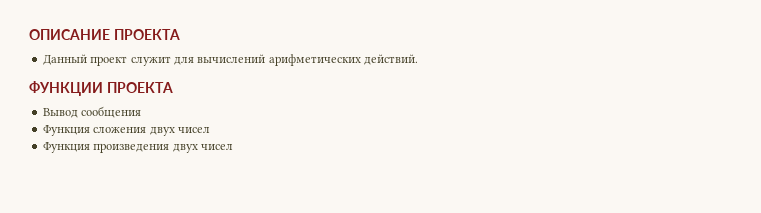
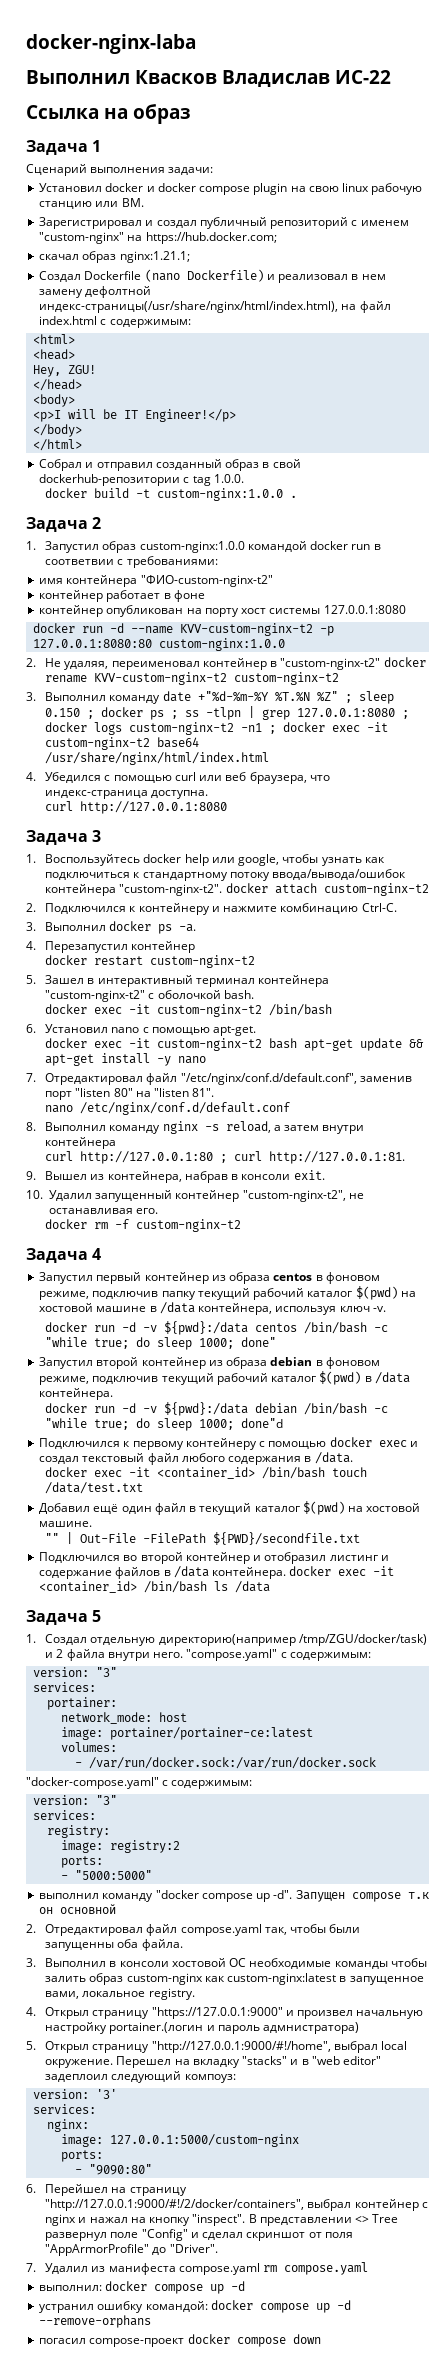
[29,29,180,40] [42,54,418,66] [29,81,173,96] [42,106,142,118] [42,125,210,136] [42,142,233,153] ОПИСАНИЕ ПРОЕКТА // Данный проект служит для вычислений арифметических действий. // ФУНКЦИИ ПРОЕКТА // Вывод сообщения // Функция сложения двух чисел // Функция произведения двух чисел -> [26,34,196,54] [26,70,391,87] [26,104,191,124] [26,140,102,155] [26,164,214,176] [39,183,423,195] [39,198,144,209] [39,217,409,229] [39,232,277,244] [39,251,190,263] [39,269,386,283] [39,286,152,298] [39,301,391,313] [39,316,191,328] [33,334,76,344] [33,349,76,360] [33,365,97,377] [33,379,83,391] [33,394,76,407] [33,409,237,422] [33,424,83,437] [33,439,83,451] [39,459,301,471] [39,474,244,486] [45,488,298,501] [26,517,102,532] [26,541,381,553] [45,556,218,568] [39,575,273,587] [39,590,205,602] [39,605,406,617] [33,623,335,636] [33,638,286,651] [26,657,426,670] [45,672,340,685] [26,691,394,704] [45,706,410,720] [45,722,389,735] [45,737,200,750] [45,752,270,765] [26,772,330,784] [45,790,209,799] [45,801,228,814] [26,830,102,845] [26,854,385,866] [45,869,407,881] [45,883,429,896] [26,903,397,915] [26,921,197,934] [26,941,196,953] [45,955,256,968] [26,975,330,987] [45,990,254,1002] [45,1004,333,1017] [26,1024,257,1036] [45,1038,425,1051] [45,1053,207,1066] [26,1073,412,1085] [45,1088,215,1100] [45,1102,291,1115] [26,1121,365,1134] [45,1137,117,1149] [45,1151,406,1164] [26,1170,325,1183] [26,1190,364,1202] [49,1208,159,1214] [45,1219,242,1232] [26,1248,102,1263] [39,1272,380,1284] [39,1286,416,1300] [39,1302,386,1315] [45,1321,389,1335] [45,1337,277,1350] [39,1357,380,1369] [39,1371,410,1385] [39,1388,114,1400] [45,1402,389,1416] [45,1418,284,1431] [39,1437,418,1450] [39,1452,353,1465] [45,1467,368,1479] [45,1482,144,1494] [39,1501,421,1515] [39,1521,93,1527] [45,1532,361,1545] [39,1552,389,1564] [39,1566,395,1579] [39,1581,271,1593] [26,1610,102,1625] [26,1634,427,1646] [45,1649,371,1661] [33,1667,118,1677] [33,1682,97,1692] [47,1697,118,1710] [61,1712,188,1724] [61,1727,314,1740] [61,1742,118,1752] [75,1757,377,1769] [26,1777,253,1789] [33,1795,118,1805] [33,1810,97,1820] [47,1825,111,1838] [61,1840,181,1853] [61,1856,104,1868] [61,1870,153,1880] [39,1890,429,1902] [39,1904,117,1914] [26,1924,361,1936] [45,1939,183,1951] [26,1958,427,1969] [45,1973,424,1985] [45,1988,195,2000] [26,2007,424,2019] [45,2022,360,2034] [26,2041,408,2053] [45,2056,382,2068] [45,2071,236,2083] [33,2089,118,2099] [33,2104,97,2114] [47,2119,90,2132] [61,2134,300,2147] [61,2150,104,2162] [75,2164,153,2175] [26,2184,187,2196] [45,2199,428,2211] [45,2214,399,2226] [45,2229,353,2241] [45,2244,218,2256] [26,2262,369,2275] [39,2281,246,2294] [39,2300,351,2313] [39,2315,152,2328] [39,2334,321,2347] docker-nginx-laba // Выполнил Квасков Владислав ИС-22 // Ссылка на образ // Задача 1 // Сценарий выполнения задачи: // Установил docker и docker compose plugin на свою linux рабочую станцию или ВМ. // Зарегистрировал и создал публичный репозиторий с именем "custom-nginx" на https://hub.docker.com; // скачал образ nginx:1.21.1; // Создал Dockerfile (nano Dockerfile) и реализовал в нем замену дефолтной индекс-страницы(/usr/share/nginx/html/index.html), на файл index.html с содержимым: // <html> // <head> // Hey, ZGU! // </head> // <body> // <p>I will be IT Engineer!</p> // </body> // </html> // Собрал и отправил созданный образ в свой dockerhub-репозитории c tag 1.0.0. // docker build -t custom-nginx:1.0.0 . // Задача 2 // 1. Запустил образ custom-nginx:1.0.0 командой docker run в соответвии с требованиями: // имя контейнера "ФИО-custom-nginx-t2" // контейнер работает в фоне // контейнер опубликован на порту хост системы 127.0.0.1:8080 // docker run -d --name KVV-custom-nginx-t2 -p 127.0.0.1:8080:80 custom-nginx:1.0.0 // 2. Не удаляя, переименовал контейнер в "custom-nginx-t2" docker rename KVV-custom-nginx-t2 custom-nginx-t2 // 3. Выполнил команду date +"%d-%m-%Y %T.%N %Z" ; sleep 0.150 ; docker ps ; ss -tlpn | grep 127.0.0.1:8080 ; docker logs custom-nginx-t2 -n1 ; docker exec -it custom-nginx-t2 base64 /usr/share/nginx/html/index.html // 4. Убедился с помощью curl или веб браузера, что индекс-страница доступна. // curl http://127.0.0.1:8080 // Задача 3 // 1. Воспользуйтесь docker help или google, чтобы узнать как подключиться к стандартному потоку ввода/вывода/ошибок контейнера "custom-nginx-t2". docker attach custom-nginx-t2 // 2. Подключился к контейнеру и нажмите комбинацию Ctrl-C. // 3. Выполнил docker ps -a. // 4. Перезапустил контейнер // docker restart custom-nginx-t2 // 5. Зашел в интерактивный терминал контейнера "custom-nginx-t2" с оболочкой bash. // docker exec -it custom-nginx-t2 /bin/bash // 6. Установил nano с помощью apt-get. // docker exec -it custom-nginx-t2 bash apt-get update && apt-get install -y nano // 7. Отредактировал файл "/etc/nginx/conf.d/default.conf", заменив порт "listen 80" на "listen 81". // nano /etc/nginx/conf.d/default.conf // 8. Выполнил команду nginx -s reload, а затем внутри контейнера // curl http://127.0.0.1:80 ; curl http://127.0.0.1:81. // 9. Вышел из контейнера, набрав в консоли exit. // 10. Удалил запущенный контейнер "custom-nginx-t2", не останавливая его. // docker rm -f custom-nginx-t2 // Задача 4 // Запустил первый контейнер из образа centos в фоновом режиме, подключив папку текущий рабочий каталог $(pwd) на хостовой машине в /data контейнера, используя ключ -v. // docker run -d -v ${pwd}:/data centos /bin/bash -c "while true; do sleep 1000; done" // Запустил второй контейнер из образа debian в фоновом режиме, подключив текущий рабочий каталог $(pwd) в /data контейнера. // docker run -d -v ${pwd}:/data debian /bin/bash -c "while true; do sleep 1000; done"d // Подключился к первому контейнеру с помощью docker exec и создал текстовый файл любого содержания в /data. // docker exec -it <container_id> /bin/bash touch /data/test.txt // Добавил ещё один файл в текущий каталог $(pwd) на хостовой машине. // "" | Out-File -FilePath ${PWD}/secondfile.txt // Подключился во второй контейнер и отобразил листинг и содержание файлов в /data контейнера. docker exec -it <container_id> /bin/bash ls /data // Задача 5 // 1. Создал отдельную директорию(например /tmp/ZGU/docker/task) и 2 файла внутри него. "compose.yaml" с содержимым: // version: "3" // services: // portainer: // network_mode: host // image: portainer/portainer-ce:latest // volumes: // - /var/run/docker.sock:/var/run/docker.sock // "docker-compose.yaml" с содержимым: // version: "3" // services: // registry: // image: registry:2 // ports: // - "5000:5000" // выполнил команду "docker compose up -d". Запущен compose т.к он основной // 2. Отредактировал файл compose.yaml так, чтобы были запущенны оба файла. // 3. Выполнил в консоли хостовой ОС необходимые команды чтобы залить образ custom-nginx как custom-nginx:latest в запущенное вами, локальное registry. // 4. Открыл страницу "https://127.0.0.1:9000" и произвел начальную настройку portainer.(логин и пароль адмнистратора) // 5. Открыл страницу "http://127.0.0.1:9000/#!/home", выбрал local окружение. Перешел на вкладку "stacks" и в "web editor" задеплоил следующий компоуз: // version: '3' // services: // nginx: // image: 127.0.0.1:5000/custom-nginx // ports: // - "9090:80" // 6. Перейшел на страницу "http://127.0.0.1:9000/#!/2/docker/containers", выбрал контейнер с nginx и нажал на кнопку "inspect". В представлении <> Tree развернул поле "Config" и сделал скриншот от поля "AppArmorProfile" до "Driver". // 7. Удалил из манифеста compose.yaml rm compose.yaml // выполнил: docker compose up -d // устранил ошибку командой: docker compose up -d --remove-orphans // погасил compose-проект docker compose down

